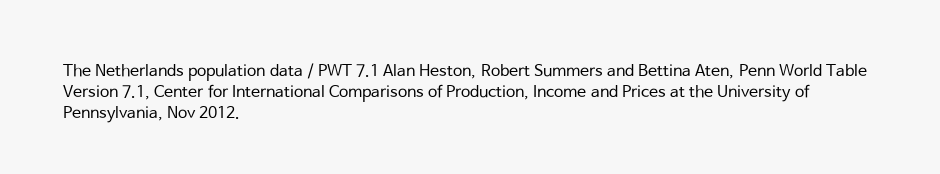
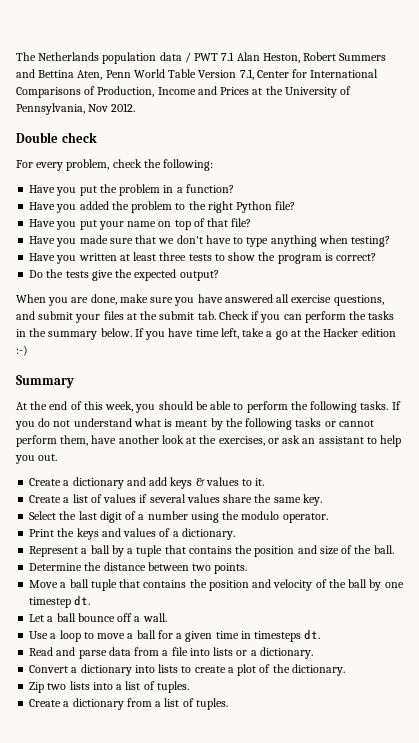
(241, 112) none -> [16,132,97,143] [16,159,214,171] [29,184,234,196] [29,201,296,213] [29,218,252,230] [29,235,391,247] [29,252,377,264] [29,269,219,281] [16,294,384,306] [16,311,395,323] [16,328,396,340] [16,345,28,356] [16,375,74,388] [16,401,401,413] [15,418,374,430] [16,435,402,447] [15,454,58,464] [29,477,265,489] [29,494,322,506] [29,511,328,523] [29,528,235,540] [29,545,394,557] [29,562,248,574] [29,579,404,591] [29,595,91,608] [29,613,167,622] [29,629,321,642] [29,647,313,659] [29,664,345,676] [29,681,189,693] [29,698,228,710] // Double check // For every problem, check the following: // Have you put the problem in a function? // Have you added the problem to the right Python file? // Have you put your name on top of that file? // Have you made sure that we don't have to type anything when testing? // Have you written at least three tests to show the program is correct? // Do the tests give the expected output? // When you are done, make sure you have answered all exercise questions, and submit your files at the submit tab. Check if you can perform the tasks in the summary below. If you have time left, take a go at the Hacker edition :-) // Summary // At the end of this week, you should be able to perform the following tasks. If you do not understand what is meant by the following tasks or cannot perform them, have another look at the exercises, or ask an assistant to help you out. // Create a dictionary and add keys & values to it. // Create a list of values if several values share the same key. // Select the last digit of a number using the modulo operator. // Print the keys and values of a dictionary. // Represent a ball by a tuple that contains the position and size of the ball. // Determine the distance between two points. // Move a ball tuple that contains the position and velocity of the ball by one timestep dt. // Let a ball bounce off a wall. // Use a loop to move a ball for a given time in timesteps dt. // Read and parse data from a file into lists or a dictionary. // Convert a dictionary into lists to create a plot of the dictionary. // Zip two lists into a list of tuples. // Create a dictionary from a list of tuples.

